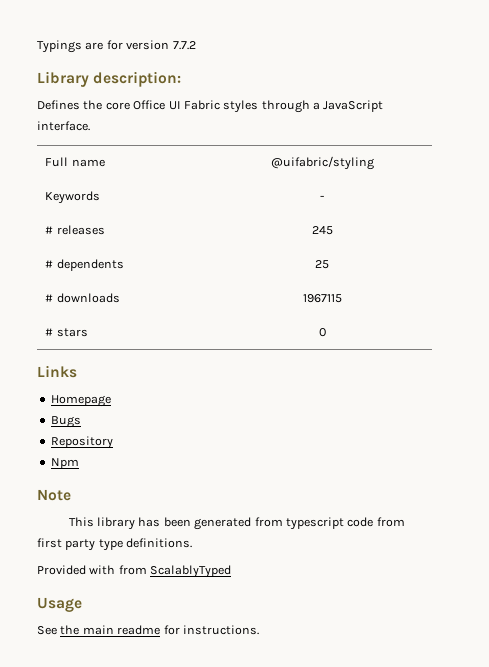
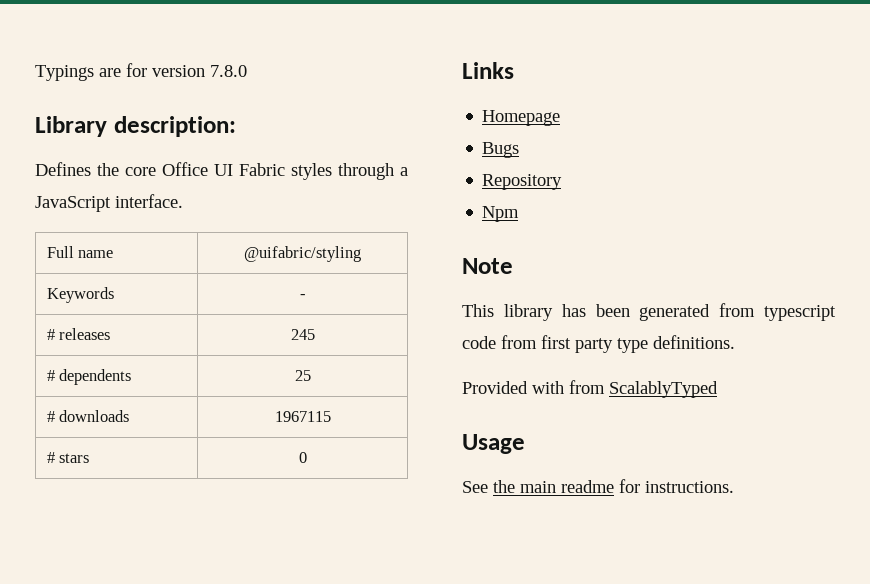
[172,41,196,50] 7.7.2 -> [210,65,247,77] 7.8.0

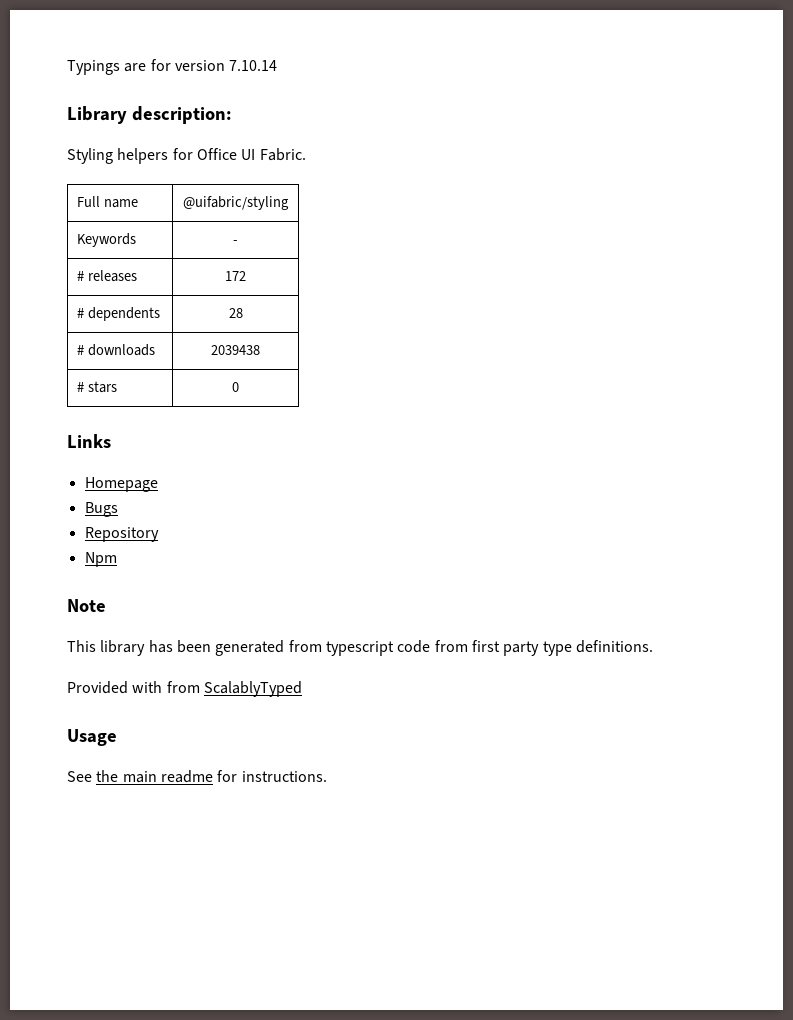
[210,65,247,77] 7.8.0 -> [229,60,278,71] 7.10.14
[35,162,408,180] [35,194,183,212] Defines the core Office UI Fabric styles through a JavaScript interface. -> [67,148,306,164] Styling helpers for Office UI Fabric.
[290,329,315,340] 245 -> [225,271,246,281] 172
[294,370,311,381] 25 -> [228,308,243,318] 28
[274,411,331,422] 1967115 -> [211,345,260,355] 2039438

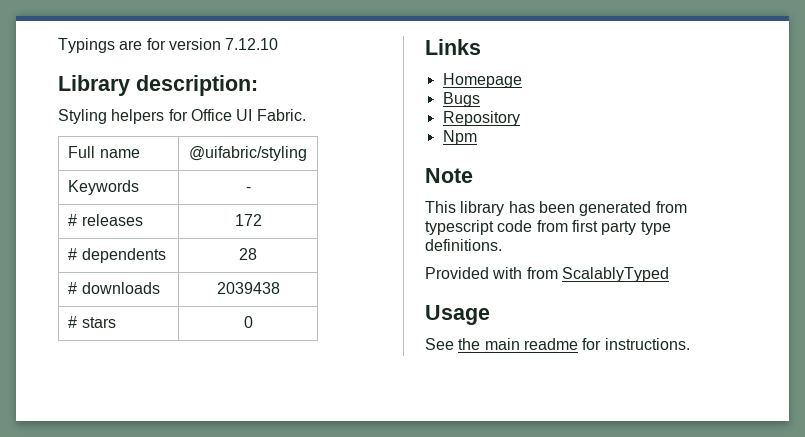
[229,60,278,71] 7.10.14 -> [225,38,279,50] 7.12.10

